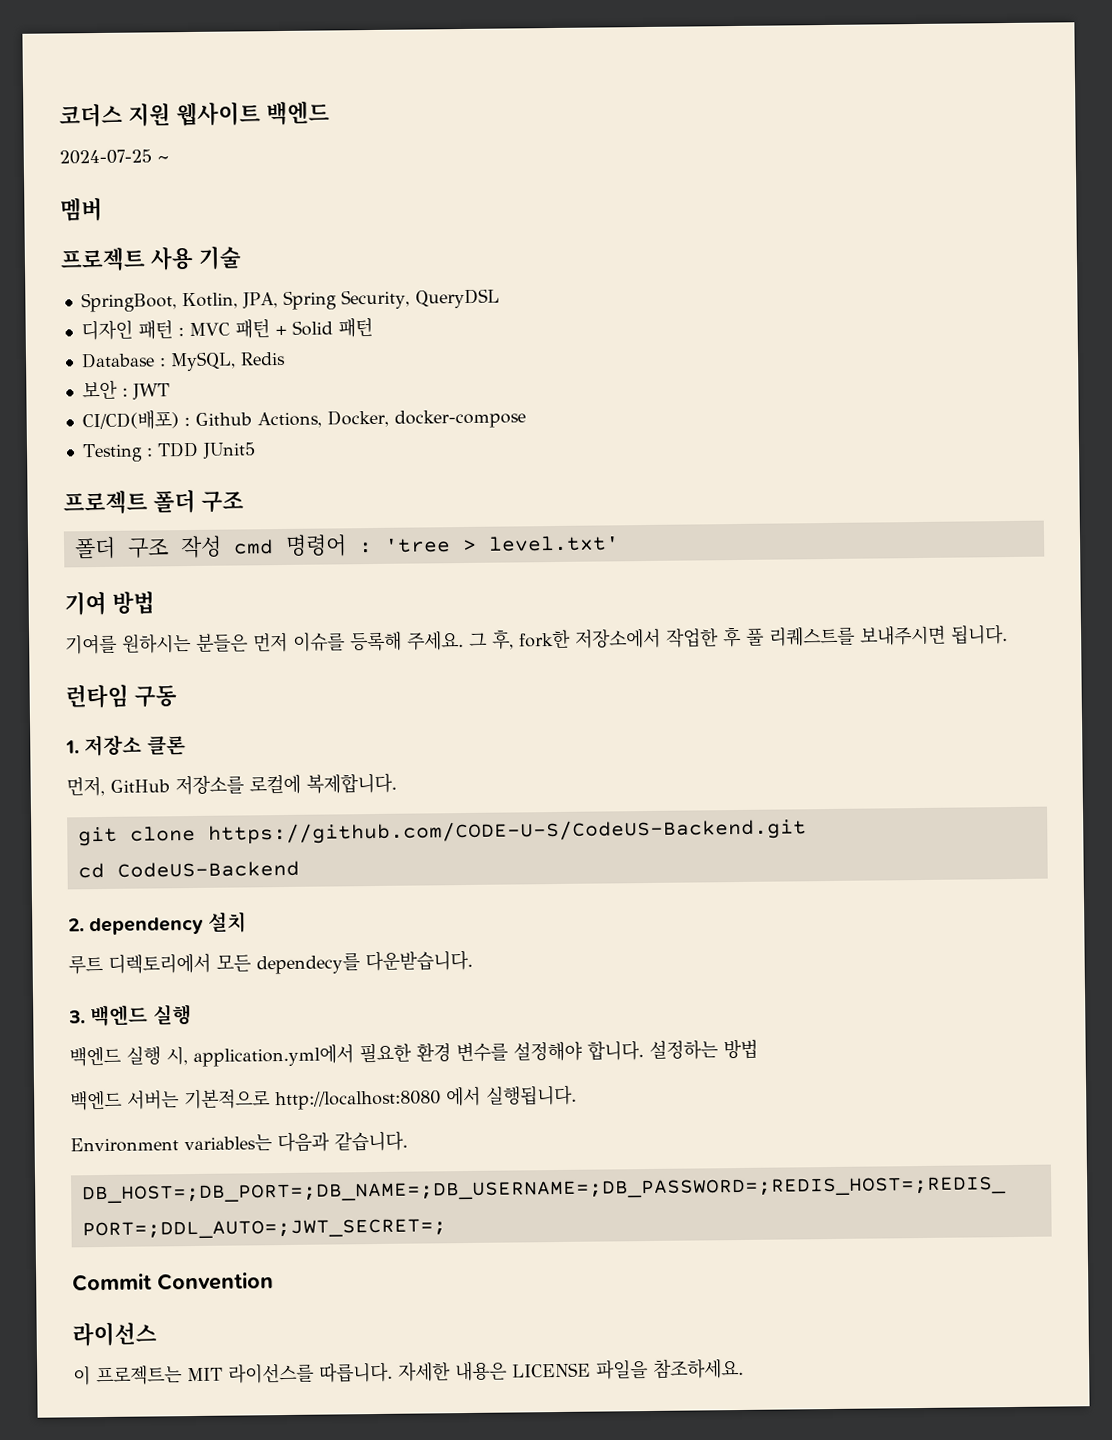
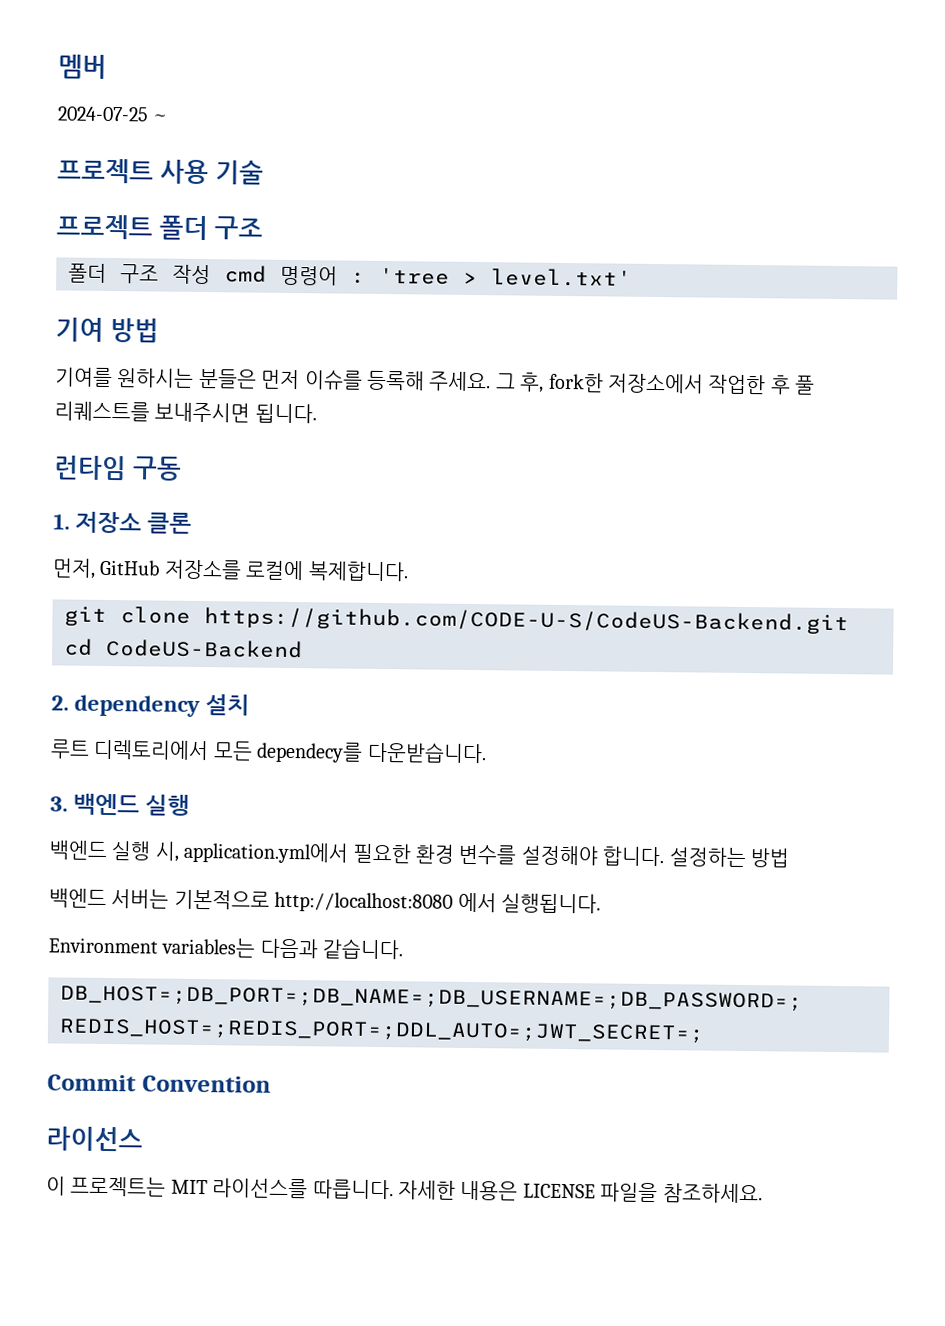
[59,100,330,128] 코더스 지원 웹사이트 백엔드 -> [58,54,107,79] 멤버
[60,196,103,222] // 멤버 -> (169, 118) none
[80,288,500,313] [80,317,373,341] [80,351,286,372] [81,379,170,400] [81,409,526,431] [81,441,256,463] // SpringBoot, Kotlin, JPA, Spring Security, QueryDSL // 디자인 패턴 : MVC 패턴 + Solid 패턴 // Database : MySQL, Redis // 보안 : JWT // CI/CD(배포) : Github Actions, Docker, docker-compose // Testing : TDD JUnit5 -> (264, 172) none

